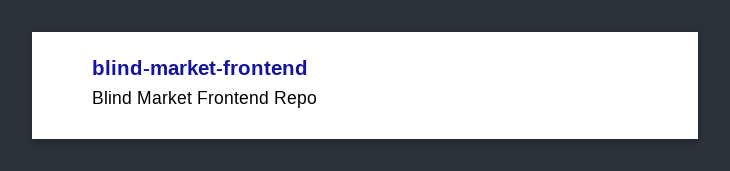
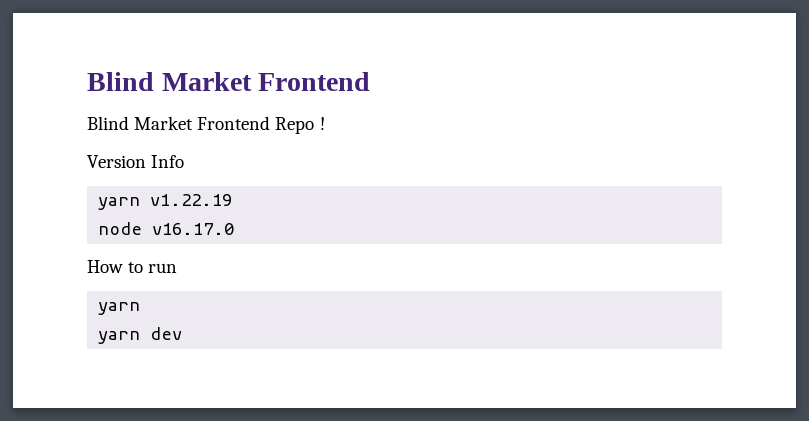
[92,60,308,75] blind-market-frontend -> [87,72,371,91] Blind Market Frontend
(317, 99) none -> [319,117,325,130] [87,155,185,168] [98,194,233,210] [98,222,235,235] [87,260,178,273] [98,302,141,315] [98,327,183,344] ! // Version Info // yarn v1.22.19 // node v16.17.0 // How to run // yarn // yarn dev

